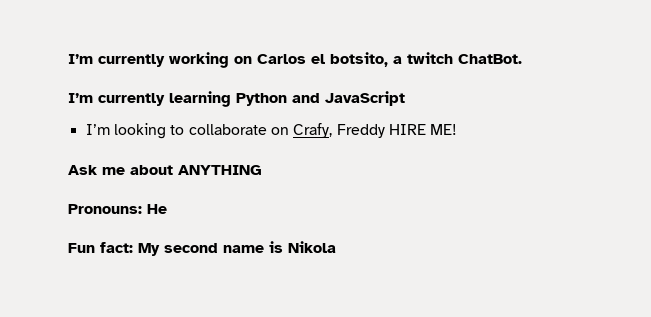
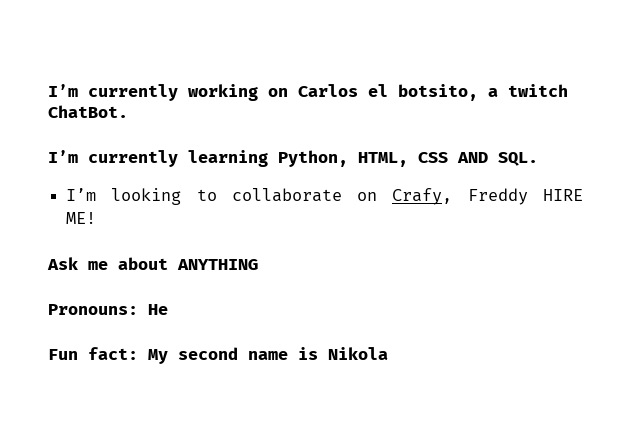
[236,91,405,106] Python and JavaScript -> [278,150,538,167] Python, HTML, CSS AND SQL.

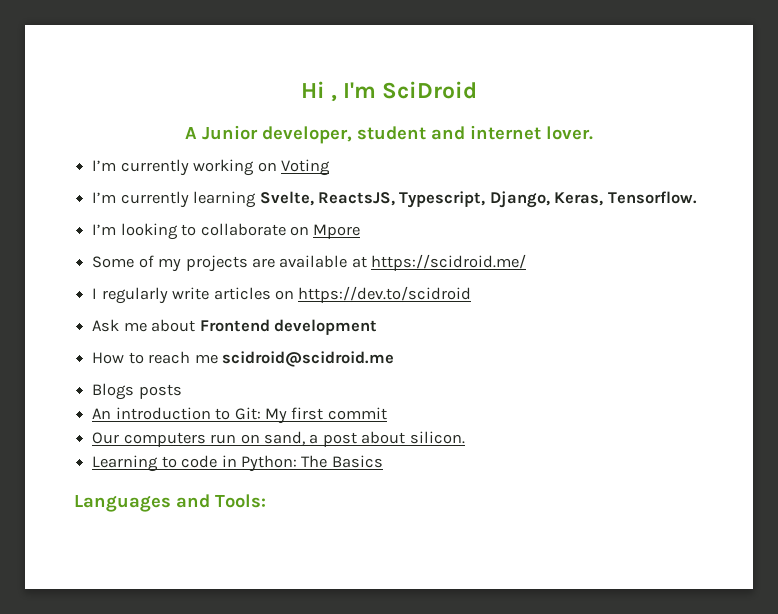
[48,84,568,101] [48,105,128,118] [48,150,538,167] I’m currently working on Carlos el botsito, a twitch ChatBot. // I’m currently learning Python, HTML, CSS AND SQL. -> [300,81,478,102] [185,125,593,144] [92,159,330,176] [92,191,697,208] Hi , I'm SciDroid // A Junior developer, student and internet lover. // I’m currently working on Voting // I’m currently learning Svelte, ReactsJS, Typescript, Django, Keras, Tensorflow.
[392,188,583,205] [66,212,97,224] [47,257,258,270] [48,304,168,315] [48,347,388,364] Crafy, Freddy HIRE ME! // Ask me about ANYTHING // Pronouns: He // Fun fact: My second name is Nikola -> [313,224,361,239] [92,254,527,272] [92,286,472,304] [92,319,377,335] [92,351,394,367] [92,383,182,400] [92,407,387,424] [92,431,465,447] [92,455,383,472] [74,494,266,512] Mpore // Some of my projects are available at https://scidroid.me/ // I regularly write articles on https://dev.to/scidroid // Ask me about Frontend development // How to reach me scidroid@scidroid.me // Blogs posts // An introduction to Git: My first commit // Our computers run on sand, a post about silicon. // Learning to code in Python: The Basics // Languages and Tools:

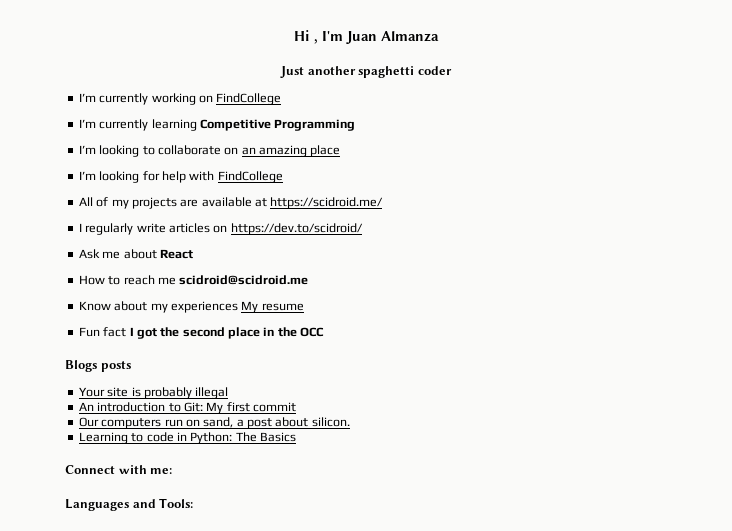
[382,81,478,99] [185,125,593,144] SciDroid // A Junior developer, student and internet lover. -> [346,31,439,44] [280,66,452,78] Juan Almanza // Just another spaghetti coder
[280,159,330,176] Voting -> [216,93,282,105] FindCollege
[259,191,697,208] Svelte, ReactsJS, Typescript, Django, Keras, Tensorflow. -> [199,119,356,131] Competitive Programming
[313,224,361,239] [92,256,135,268] Mpore // Some -> [241,145,341,157] [78,171,283,183] [78,197,93,206] an amazing place // I’m looking for help with FindCollege // All
[298,286,472,303] https://dev.to/scidroid -> [230,223,363,235] https://dev.to/scidroid/
[199,319,377,335] Frontend development -> [159,249,193,259] React
[92,383,182,400] Blogs posts -> [78,301,304,313] [78,327,325,339] [65,360,131,372] [78,387,229,399] Know about my experiences My resume // Fun fact I got the second place in the OCC // Blogs posts // Your site is probably illegal
(383, 461) none -> [65,465,173,474] // Connect with me:

